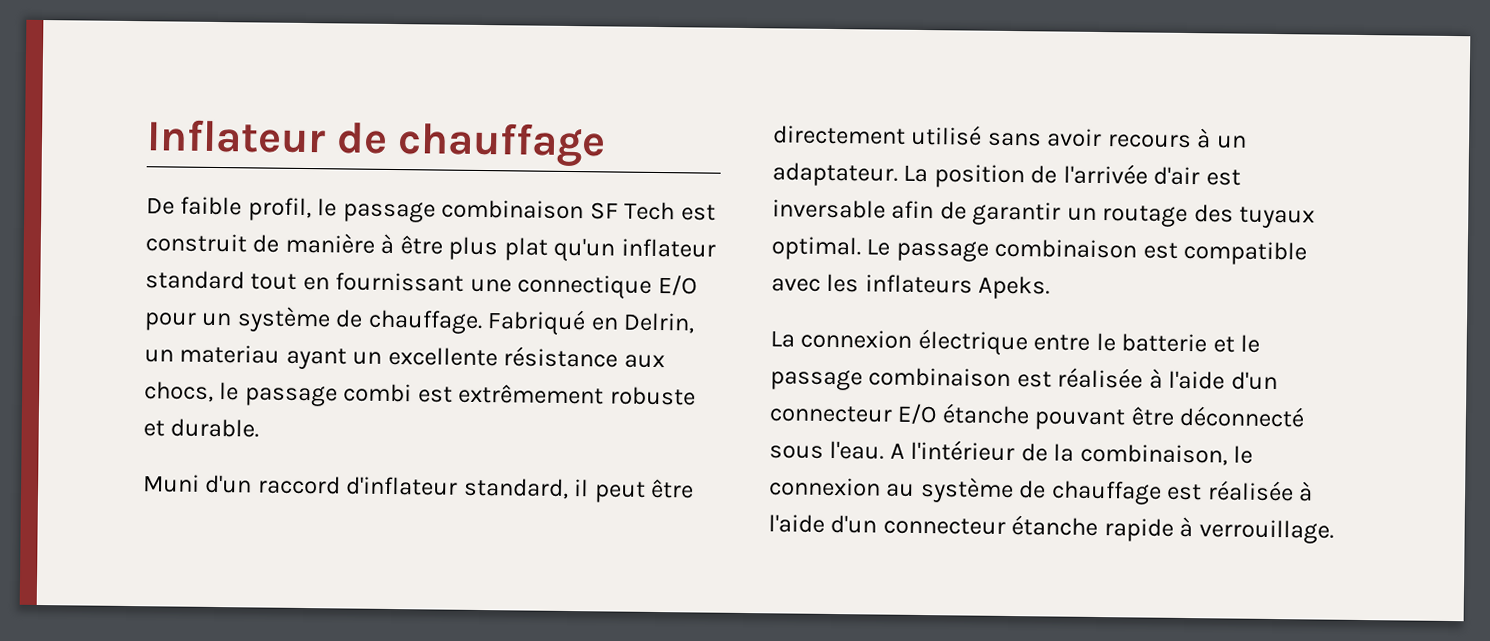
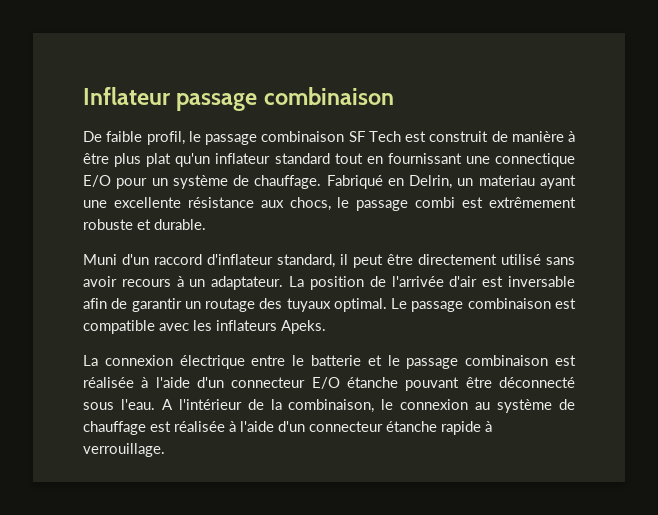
[335,122,607,167] de chauffage -> [176,87,394,111] passage combinaison
[352,351,383,365] un -> [83,200,107,208] une

